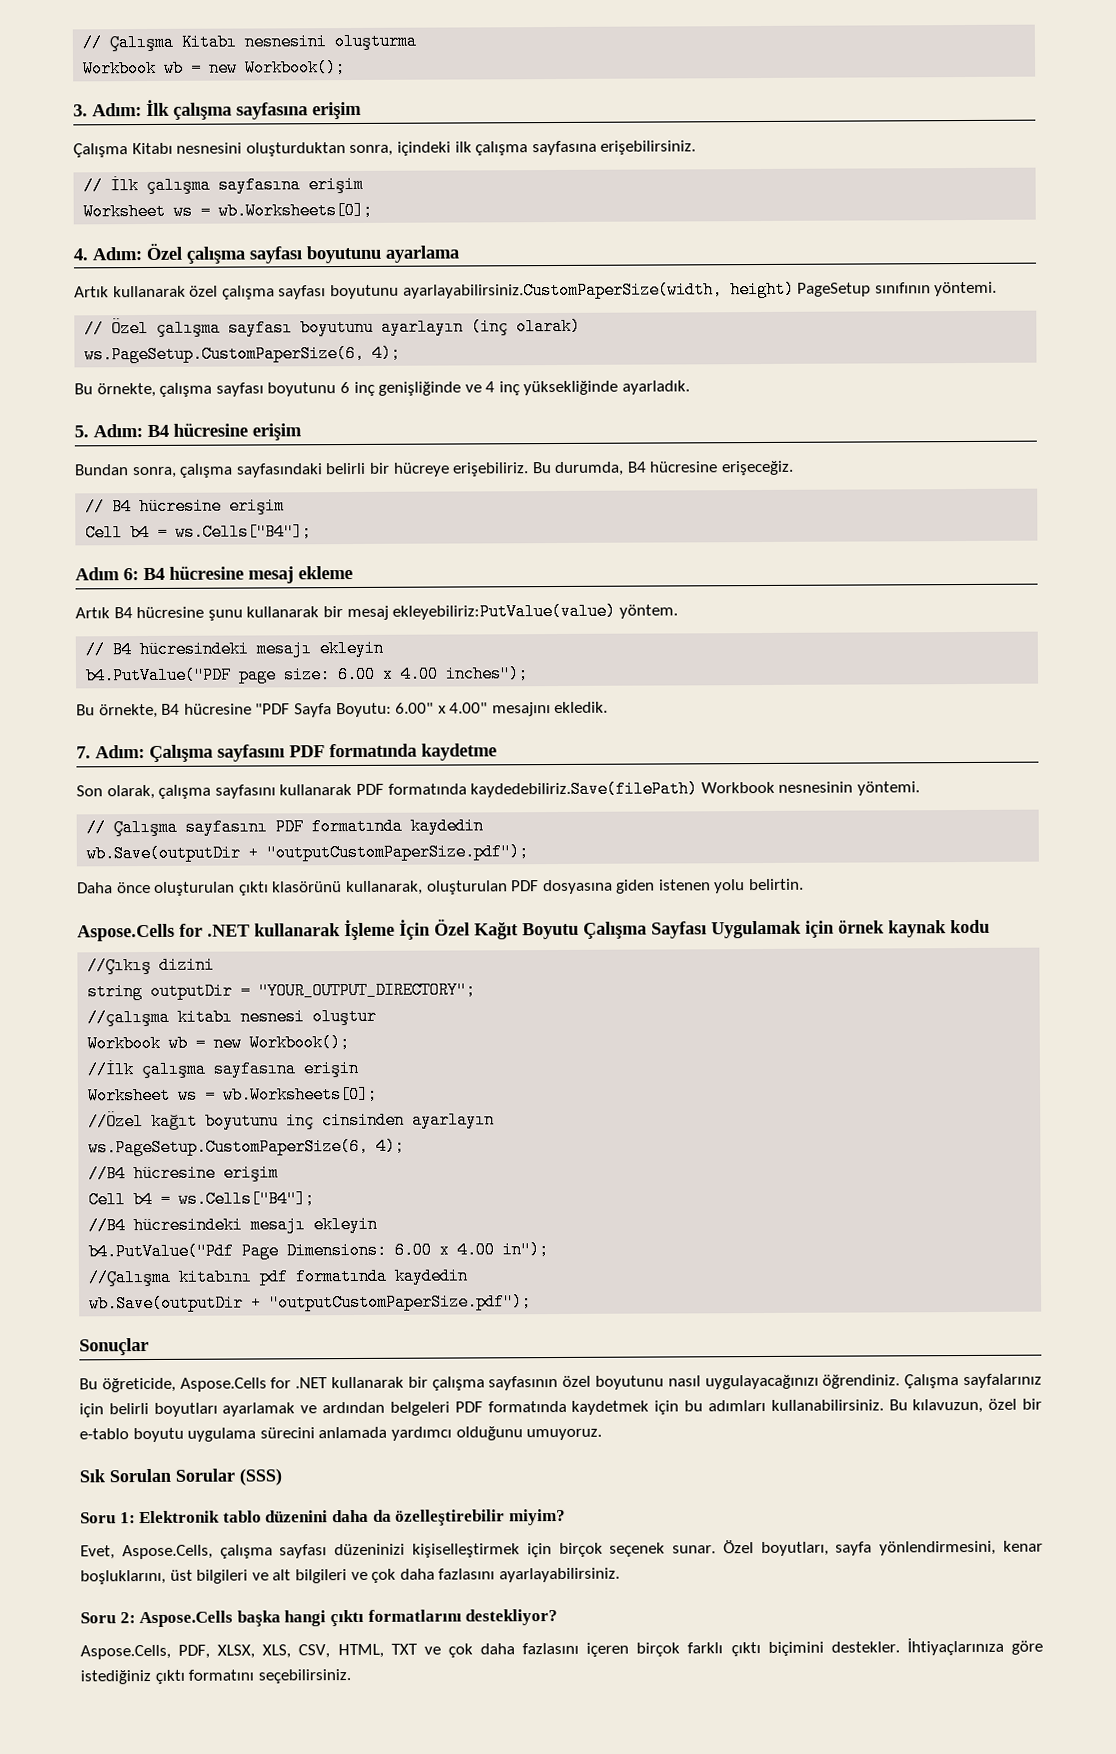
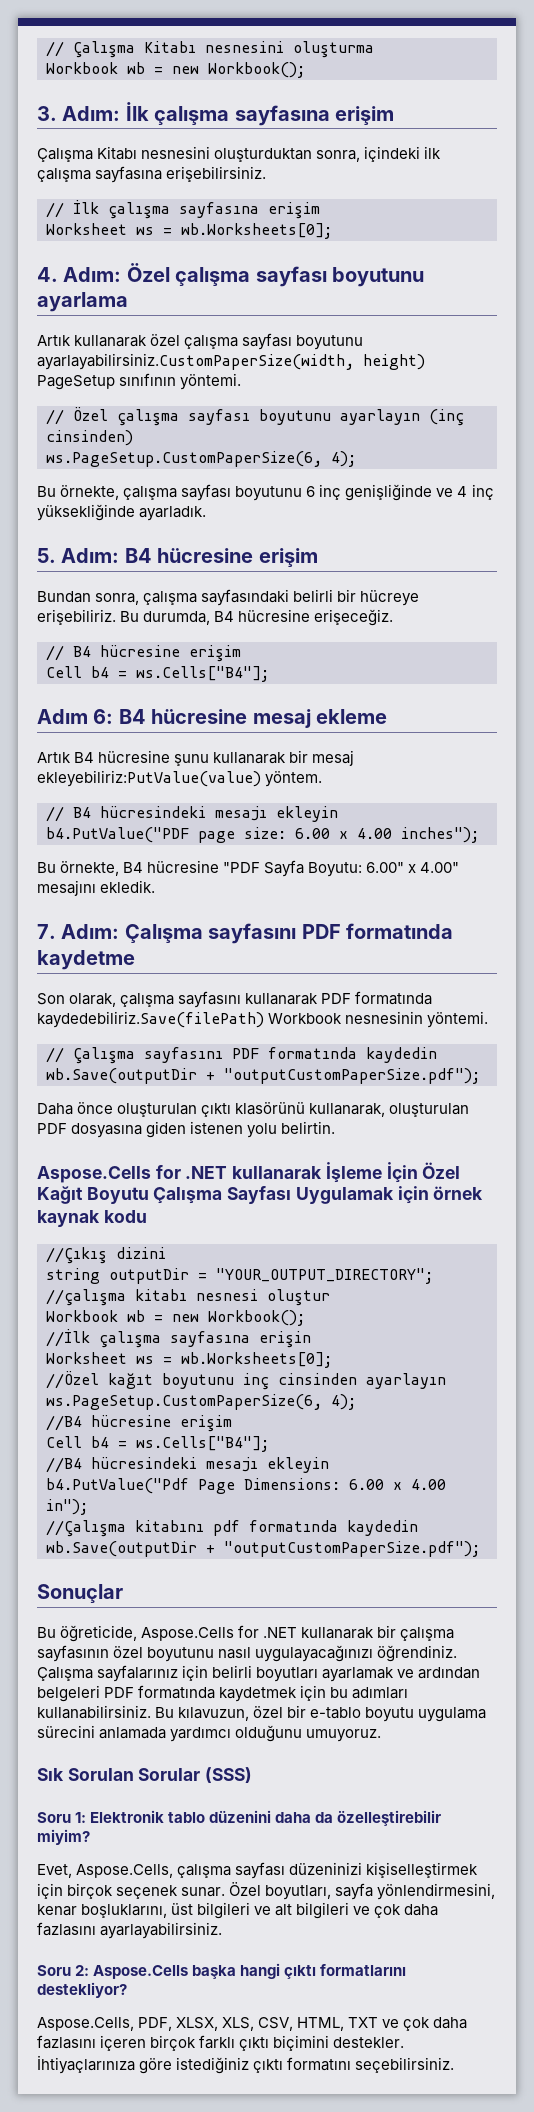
[516,317,582,336] olarak) -> [46,430,133,446] cinsinden)

